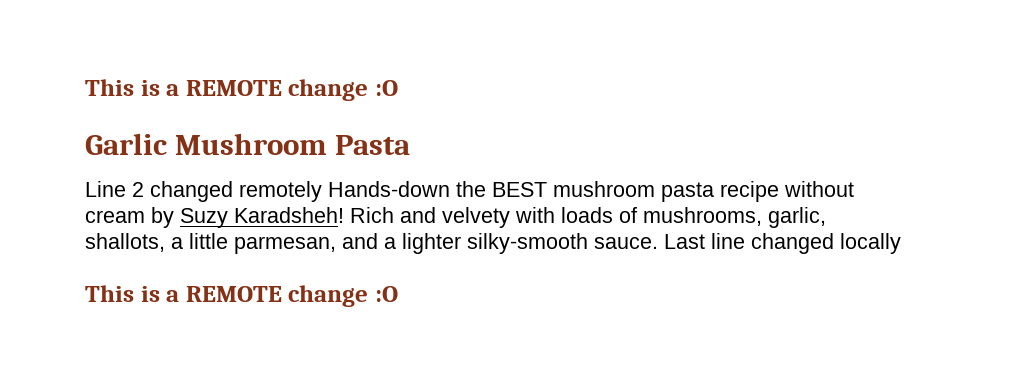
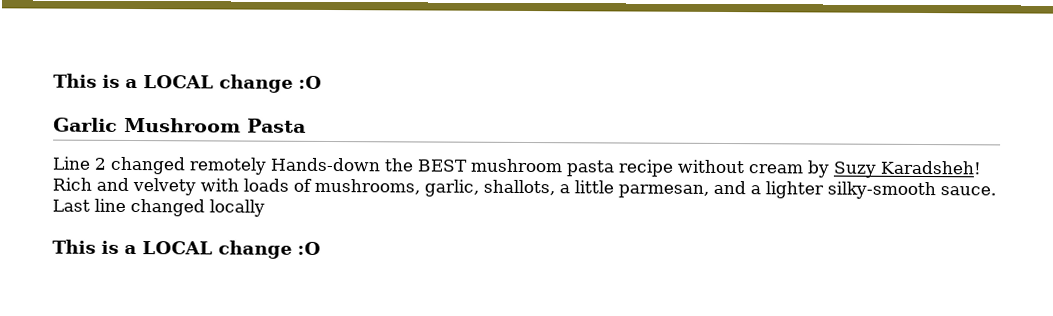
[85,79,282,96] This is a REMOTE -> [53,73,214,89] This is a LOCAL
[185,286,282,302] REMOTE -> [142,241,213,255] LOCAL

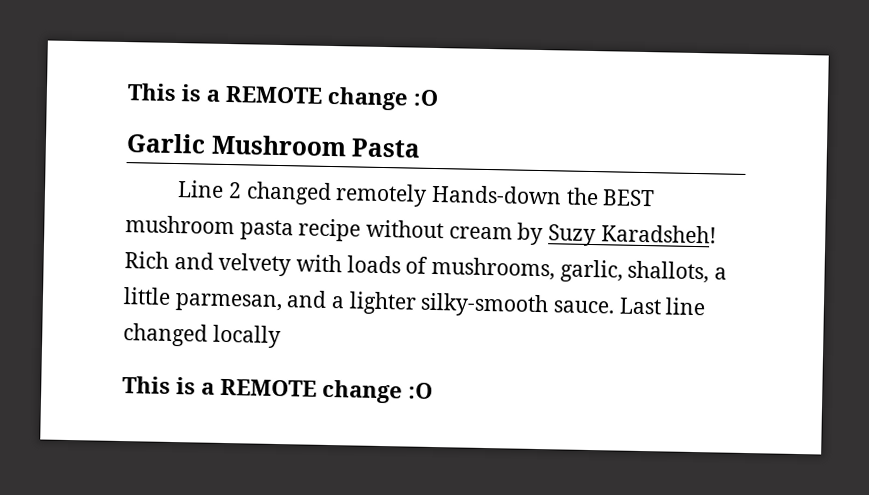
[53,73,214,89] This is a LOCAL -> [127,83,323,104] This is a REMOTE
[142,241,213,255] LOCAL -> [220,378,317,397] REMOTE

